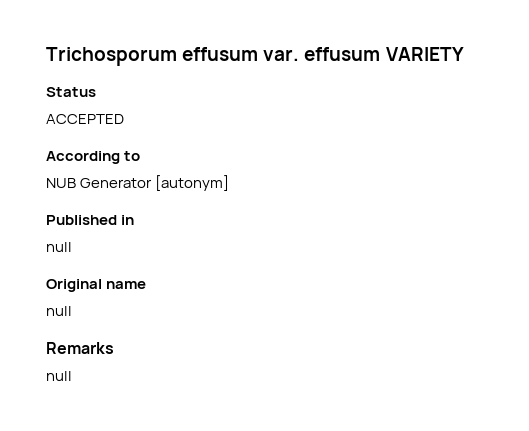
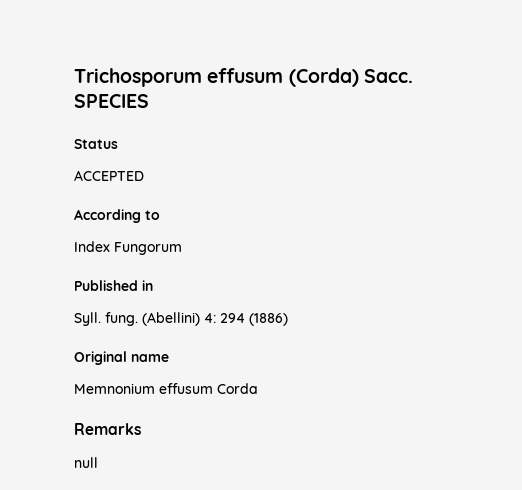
[263,47,464,61] var. effusum VARIETY -> [288,68,413,87] [74,94,149,108] (Corda) Sacc. SPECIES
[46,175,230,191] NUB Generator [autonym] -> [74,241,182,255] Index Fungorum
[46,242,72,252] null -> [74,312,288,326] Syll. fung. (Abellini) 4: 294 (1886)
[46,306,72,316] null -> [74,383,258,394] Memnonium effusum Corda

